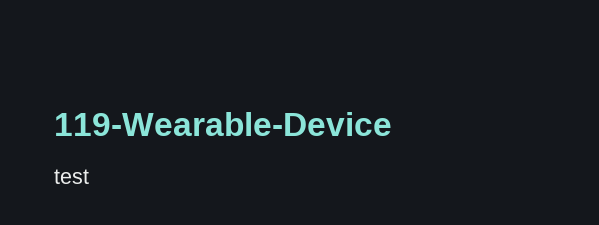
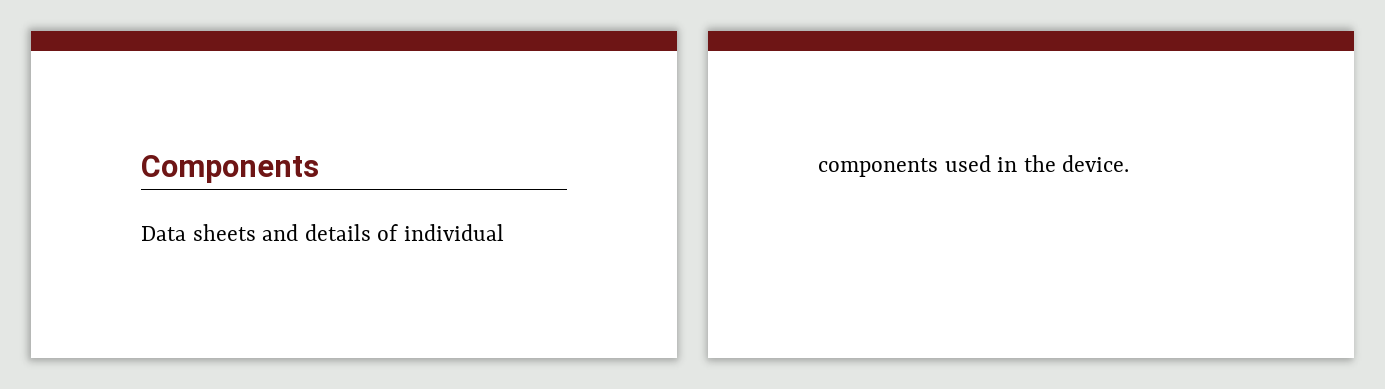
[54,112,392,136] [54,169,89,184] 119-Wearable-Device // test -> [141,155,319,183] [141,224,505,241] [818,155,1130,177] Components // Data sheets and details of individual components used in the device.

